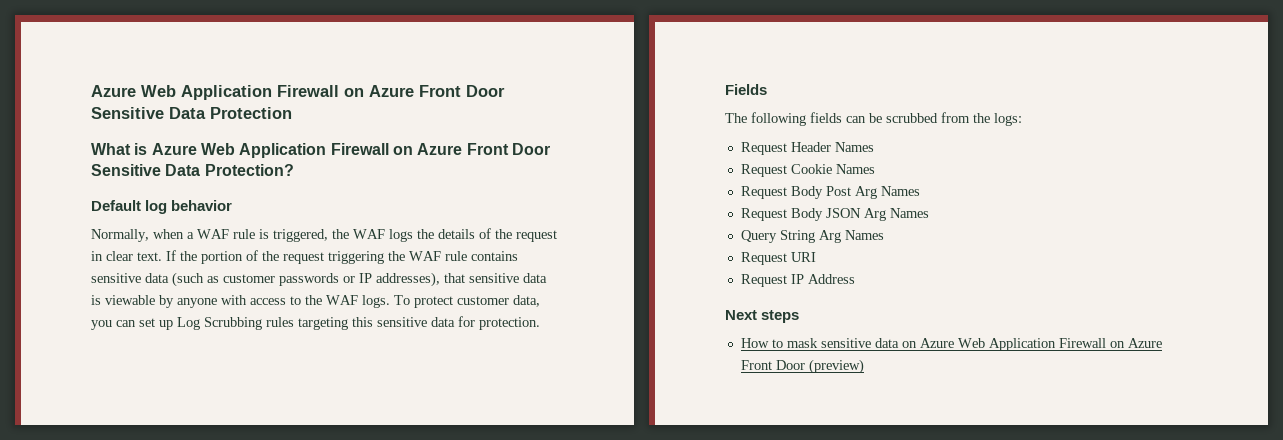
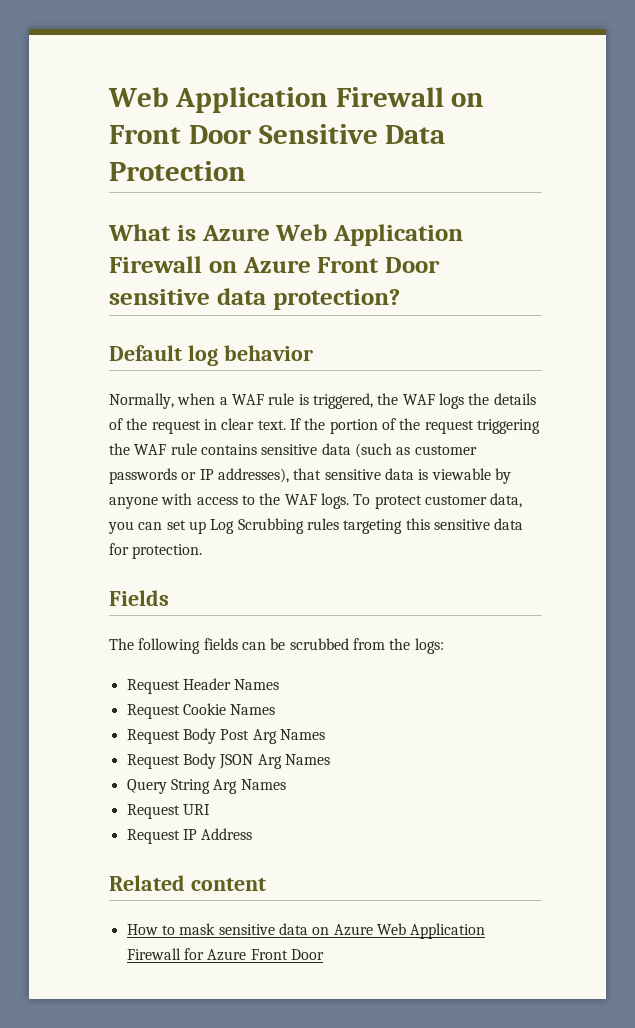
[91,85,414,100] Azure Web Application Firewall on Azure -> [108,87,485,113] Web Application Firewall on
[91,164,294,176] Sensitive Data Protection? -> [109,288,400,310] sensitive data protection?
[725,310,800,323] Next steps -> [109,875,266,891] Related content
[1109,338,1162,348] [740,359,864,374] on Azure Front Door (preview) -> [183,948,324,961] for Azure Front Door

